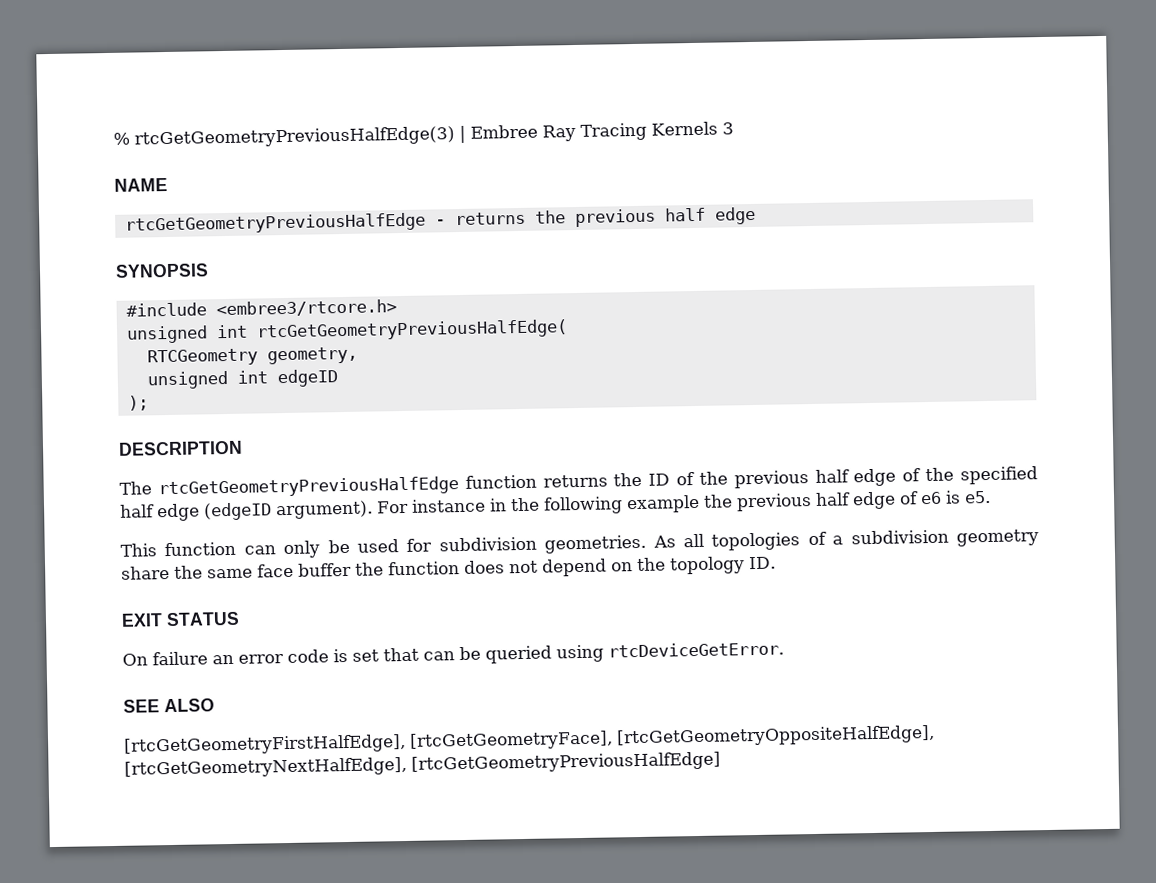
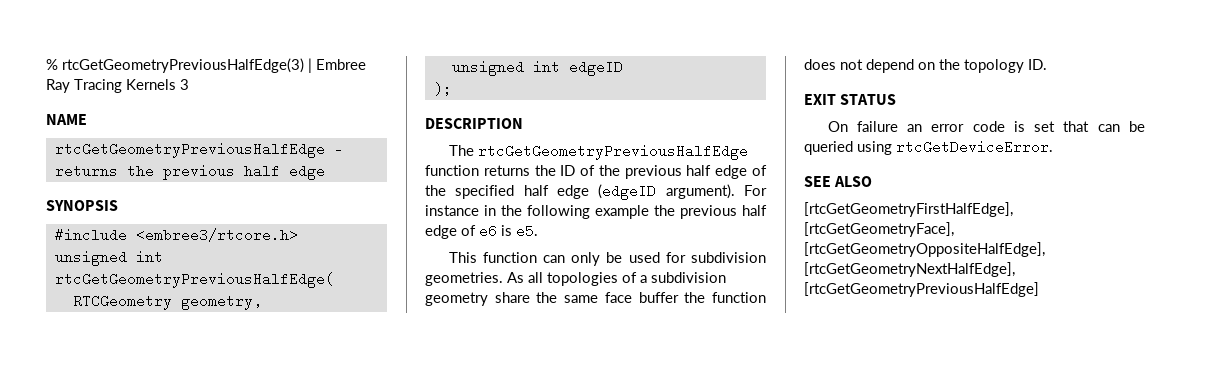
[608,641,784,658] rtcDeviceGetError. -> [896,140,1053,154] rtcGetDeviceError.

